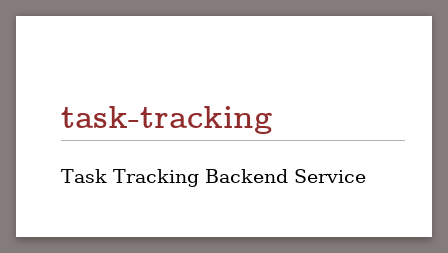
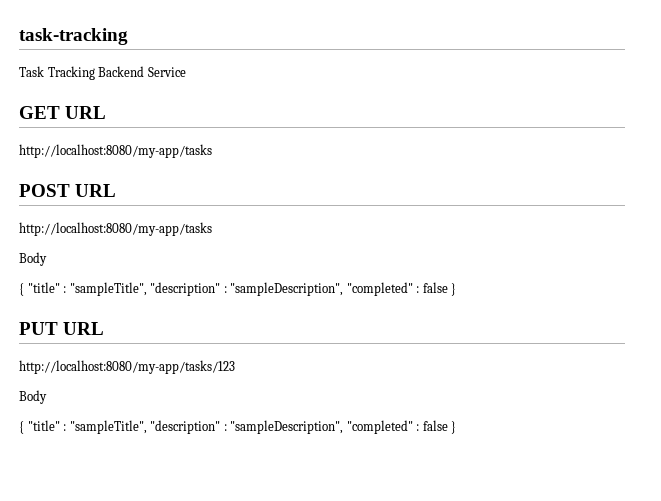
(366, 176) none -> [19,106,107,119] [19,144,212,158] [19,184,117,197] [19,222,212,236] [19,252,47,266] [19,282,457,296] [19,322,105,335] [19,360,235,374] [19,390,47,404] [19,420,457,434] // GET URL // http://localhost:8080/my-app/tasks // POST URL // http://localhost:8080/my-app/tasks // Body // { "title" : "sampleTitle", "description" : "sampleDescription", "completed" : false } // PUT URL // http://localhost:8080/my-app/tasks/123 // Body // { "title" : "sampleTitle", "description" : "sampleDescription", "completed" : false }

